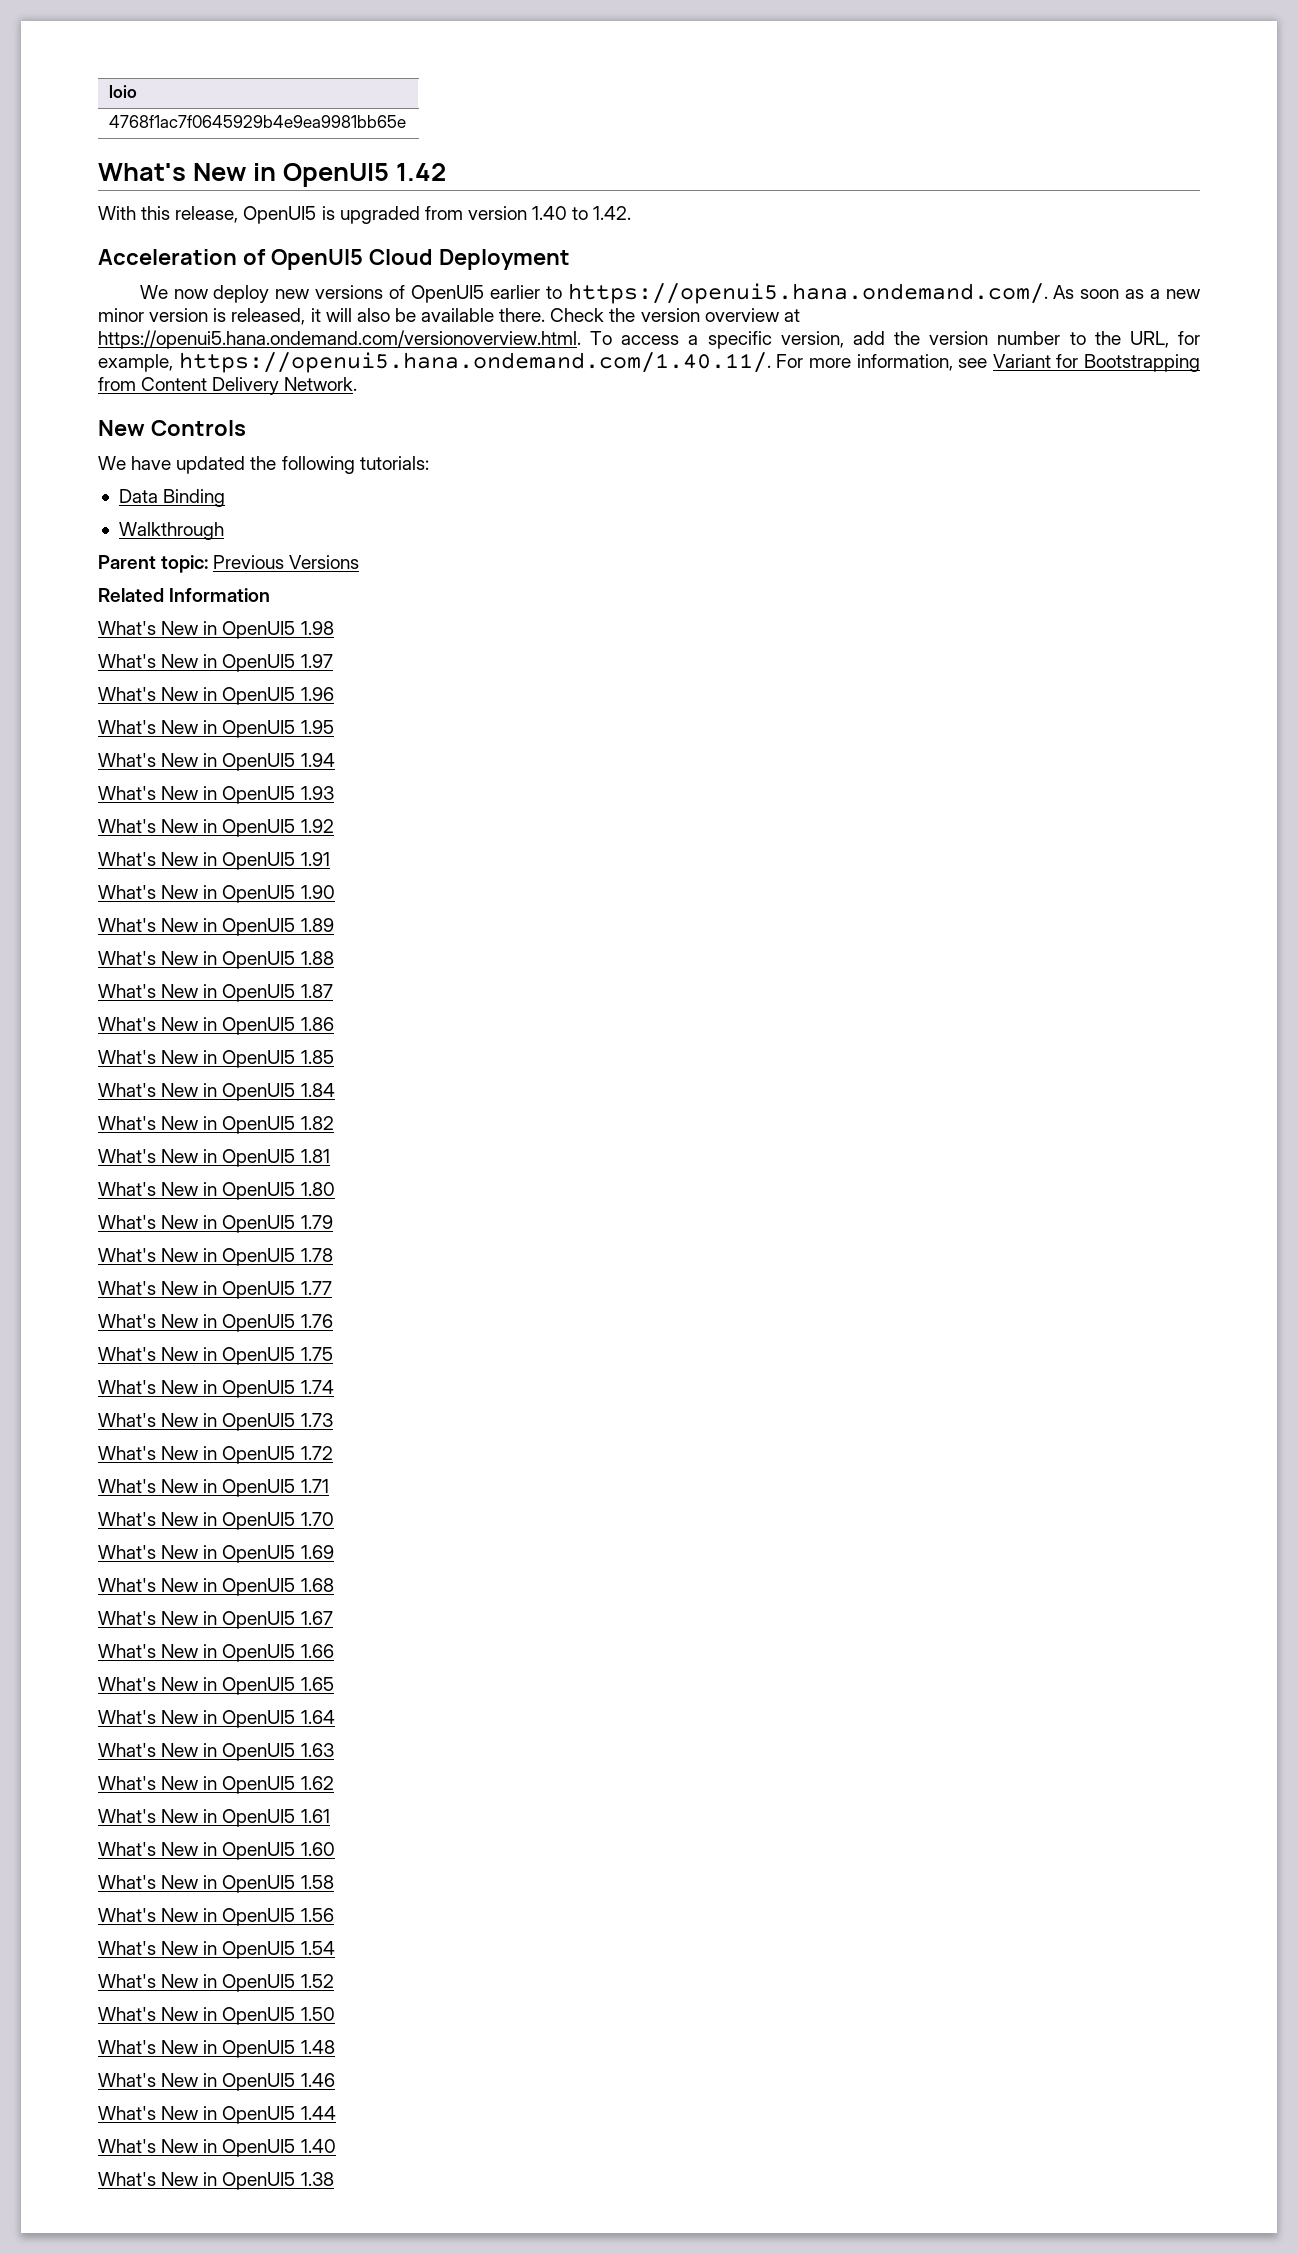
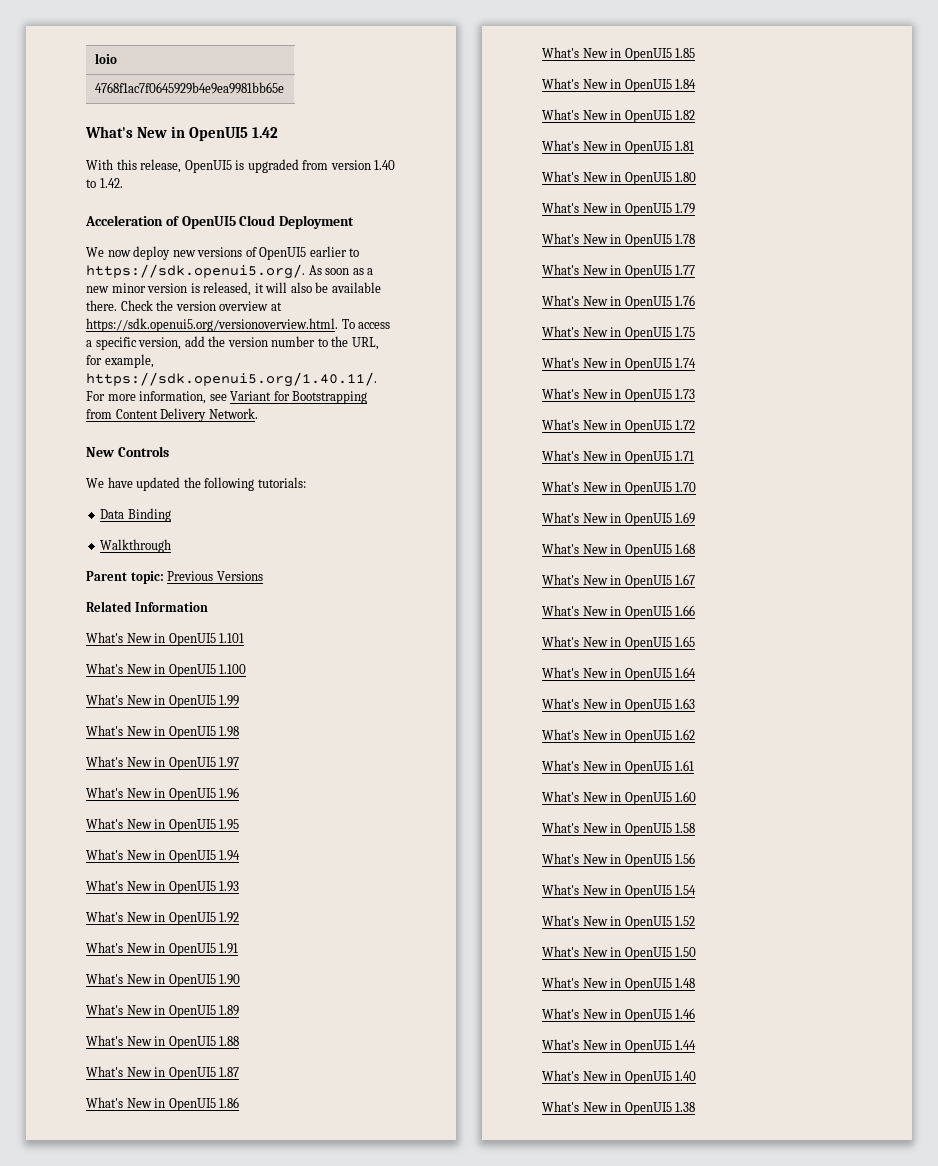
[567,283,1048,304] https://openui5.hana.ondemand.com/. -> [86,264,305,279] https://sdk.openui5.org/.
[98,330,581,349] https://openui5.hana.ondemand.com/versionoverview.html. -> [86,318,338,332] https://sdk.openui5.org/versionoverview.html.
[178,352,771,373] https://openui5.hana.ondemand.com/1.40.11/. -> [86,372,377,387] https://sdk.openui5.org/1.40.11/.
(271, 595) none -> [86,632,245,646] [86,663,247,677] [86,694,240,708] // What's New in OpenUI5 1.101 // What's New in OpenUI5 1.100 // What's New in OpenUI5 1.99

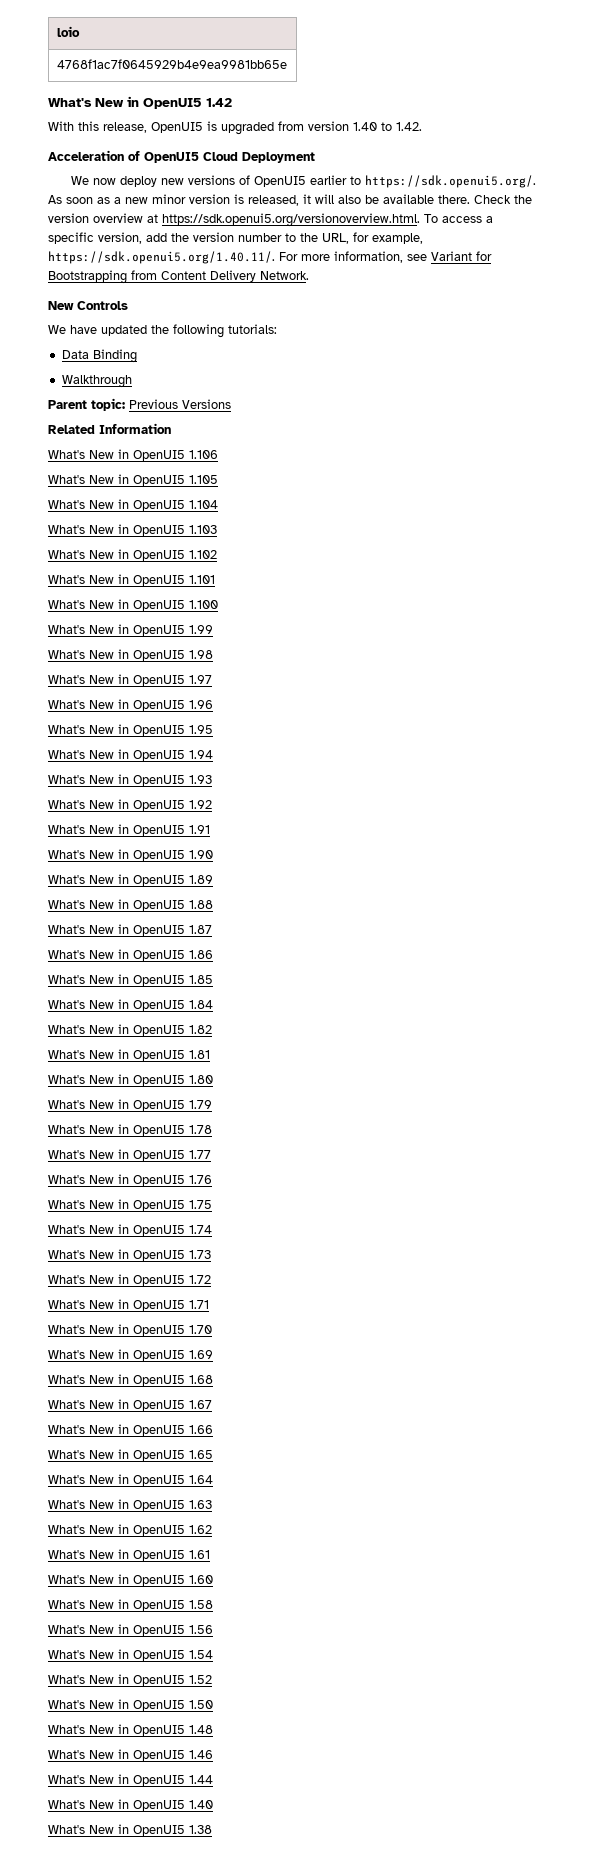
(208, 607) none -> [48,449,218,461] [48,474,218,486] [48,499,218,511] [48,524,217,536] [48,549,217,561] // What's New in OpenUI5 1.106 // What's New in OpenUI5 1.105 // What's New in OpenUI5 1.104 // What's New in OpenUI5 1.103 // What's New in OpenUI5 1.102

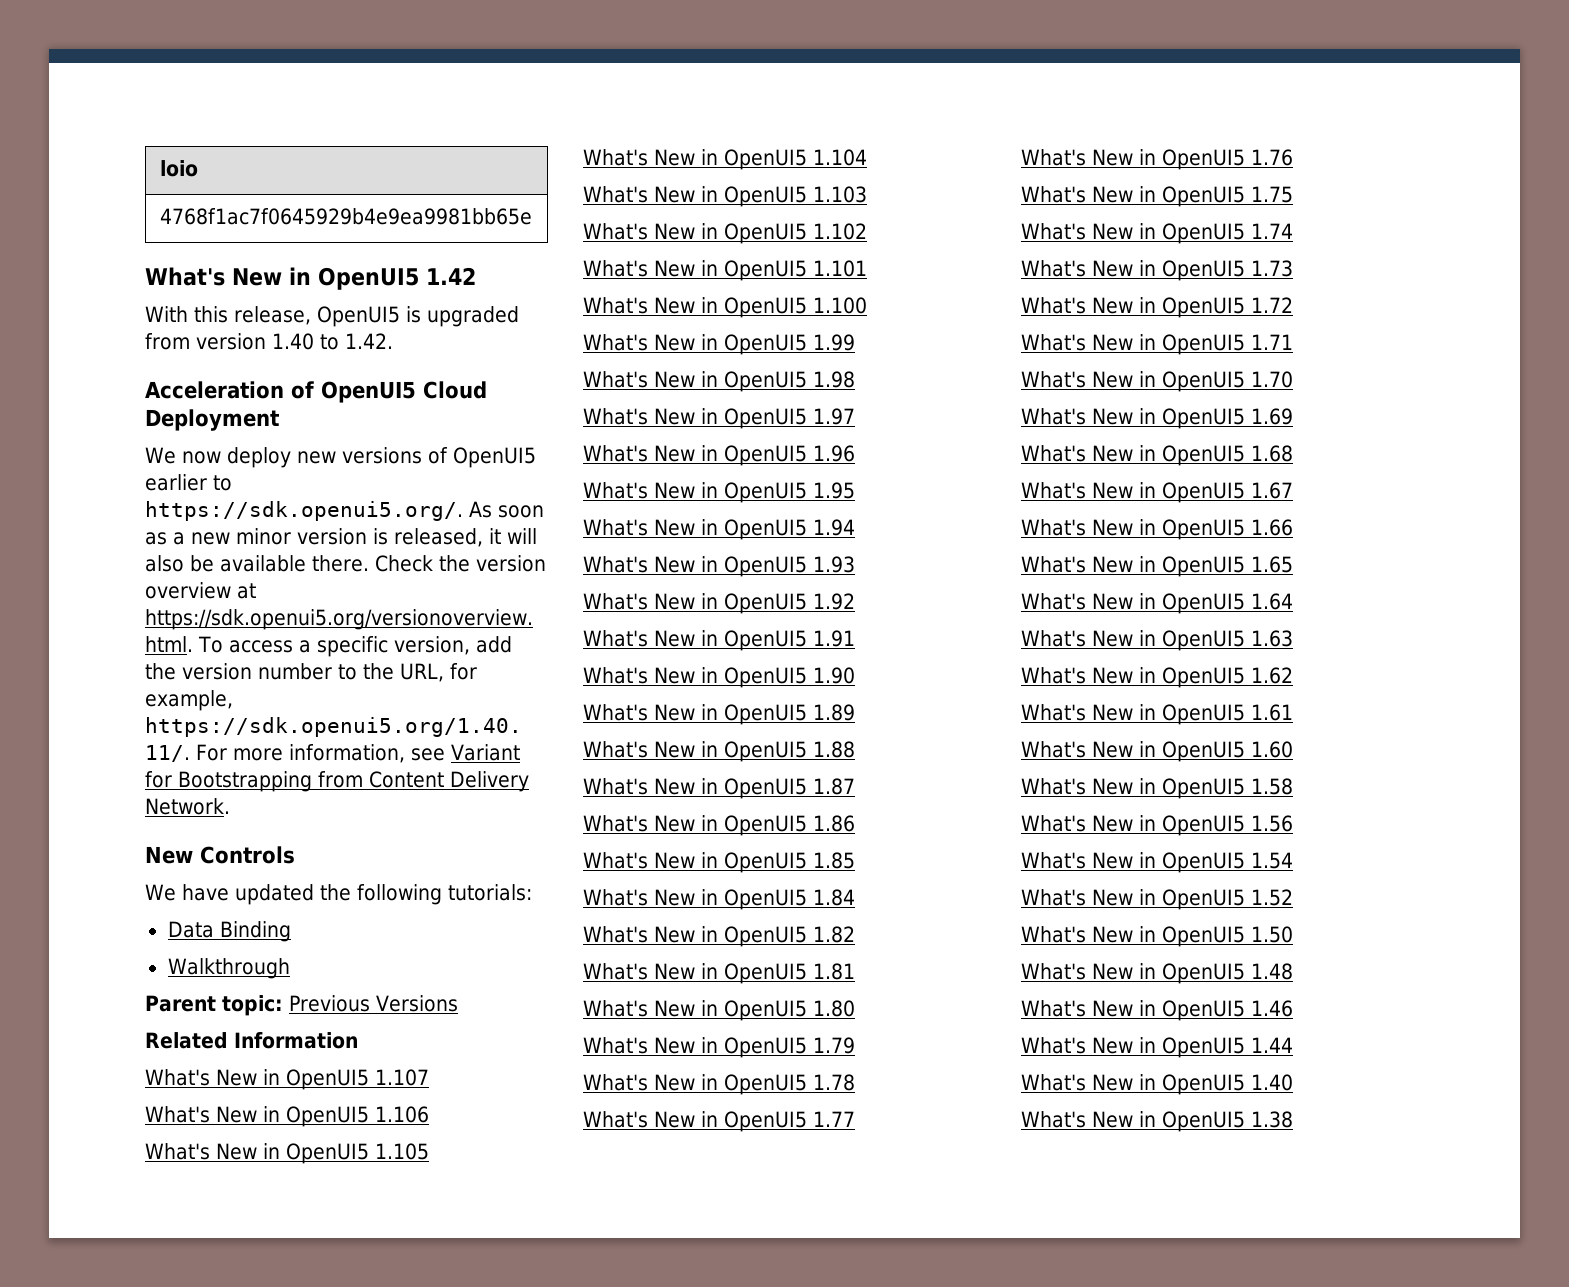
(171, 428) none -> [145,1069,429,1090] // What's New in OpenUI5 1.107

